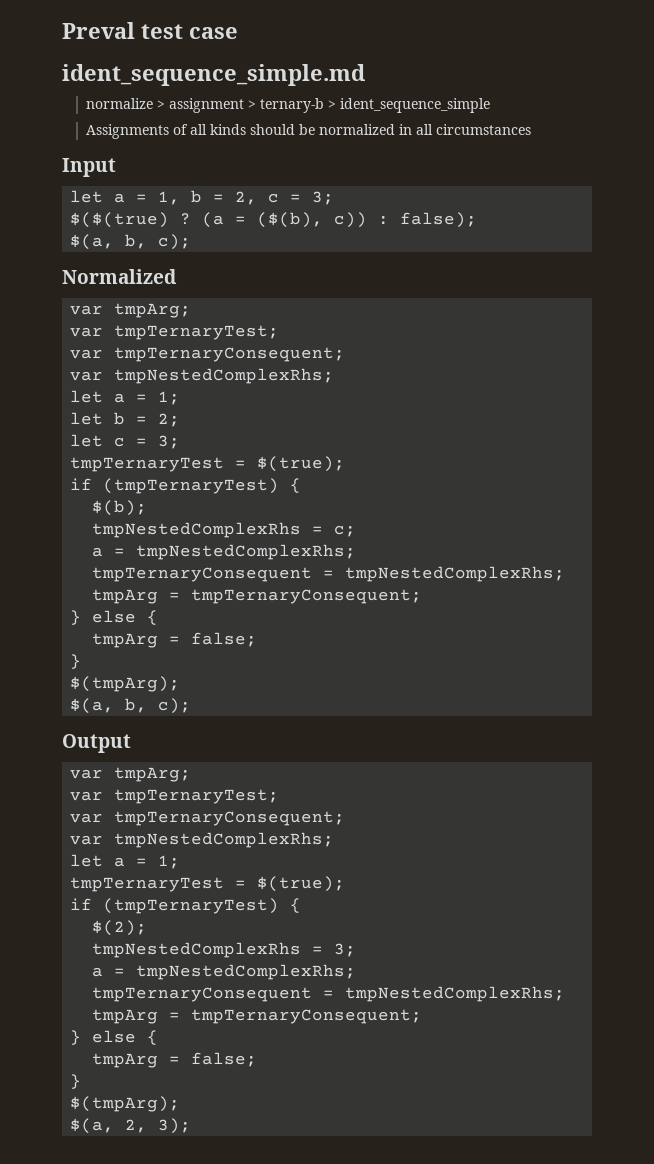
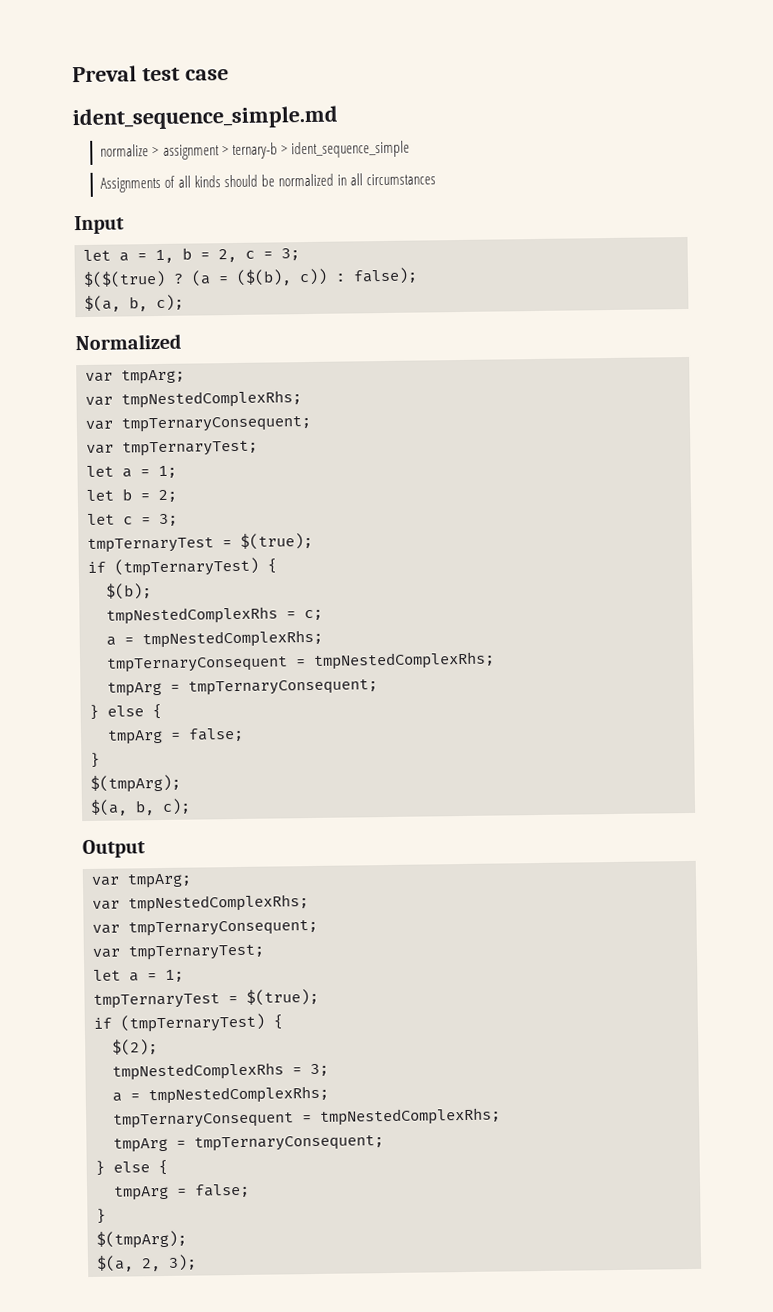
[114,325,280,340] [70,347,346,362] [70,368,335,384] tmpTernaryTest; // var tmpTernaryConsequent; // var tmpNestedComplexRhs; -> [121,390,302,409] [85,415,311,433] [86,440,258,457] tmpNestedComplexRhs; // var tmpTernaryConsequent; // var tmpTernaryTest;
[114,789,280,804] [70,811,346,826] [70,832,335,848] tmpTernaryTest; // var tmpTernaryConsequent; // var tmpNestedComplexRhs; -> [128,894,309,913] [92,919,318,937] [92,944,265,961] tmpNestedComplexRhs; // var tmpTernaryConsequent; // var tmpTernaryTest;

